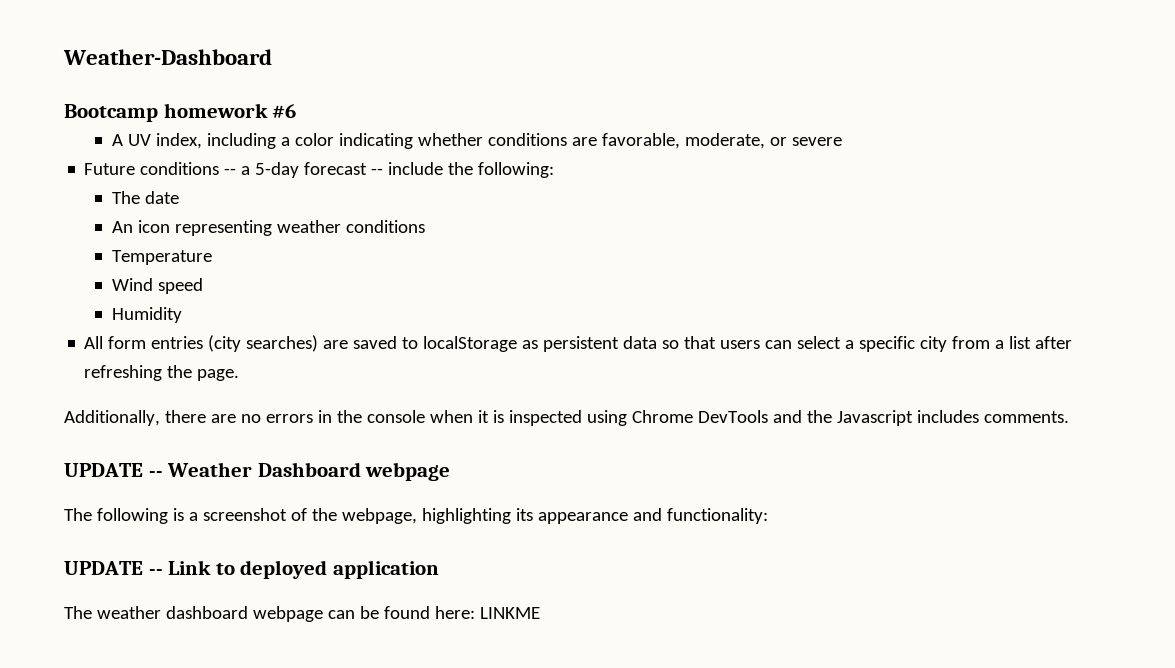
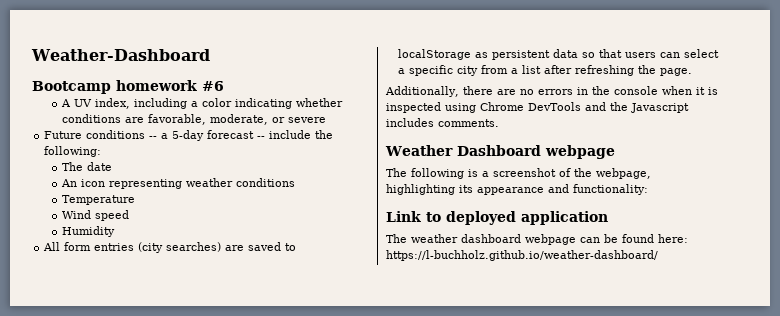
[64,463,163,477] UPDATE -- -> (499, 123) none
[64,561,163,575] UPDATE -- -> (648, 189) none
[479,607,540,619] LINKME -> [386,250,658,261] https://l-buchholz.github.io/weather-dashboard/

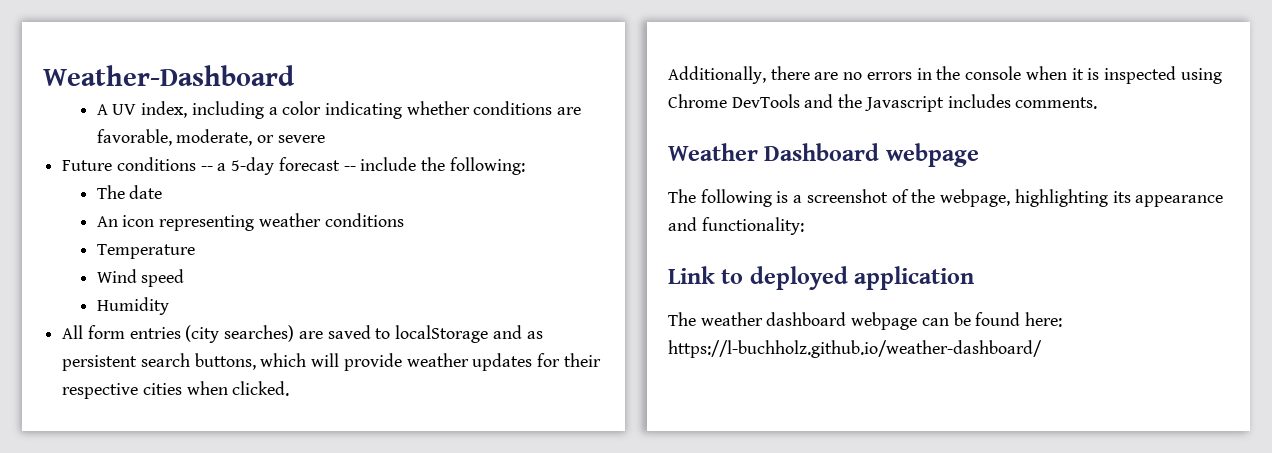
[32,80,224,94] // Bootcamp homework #6 -> (295, 75) none
(472, 54) none -> [492,325,522,339] and
[553,49,720,58] [398,65,693,76] data so that users can select a specific city from a list after refreshing the page. -> [140,353,601,371] [62,381,290,399] search buttons, which will provide weather updates for their respective cities when clicked.

